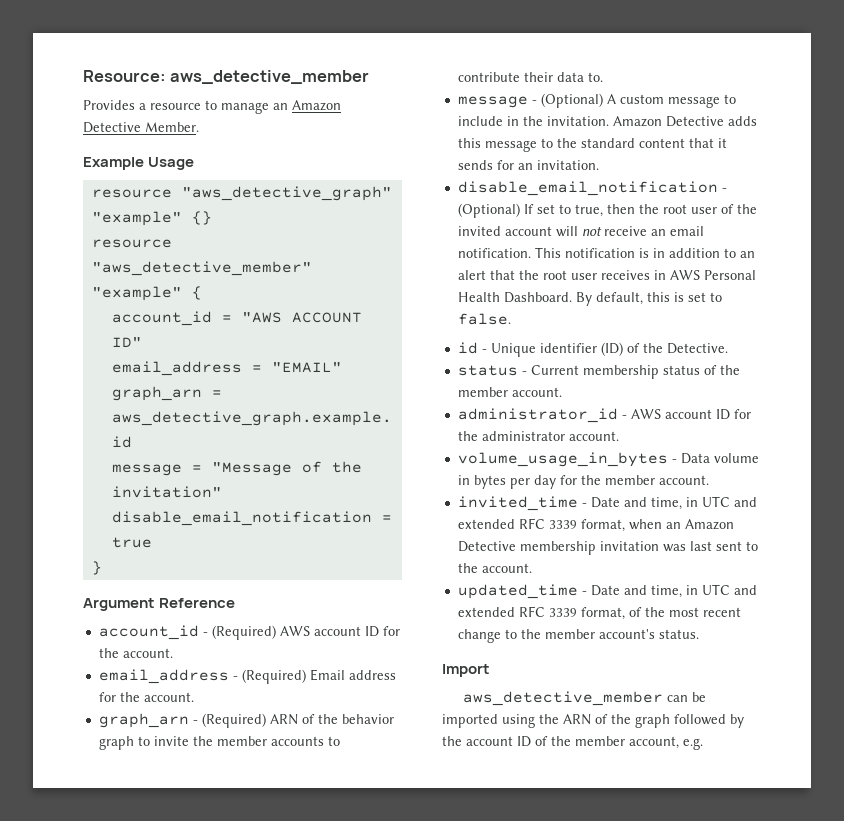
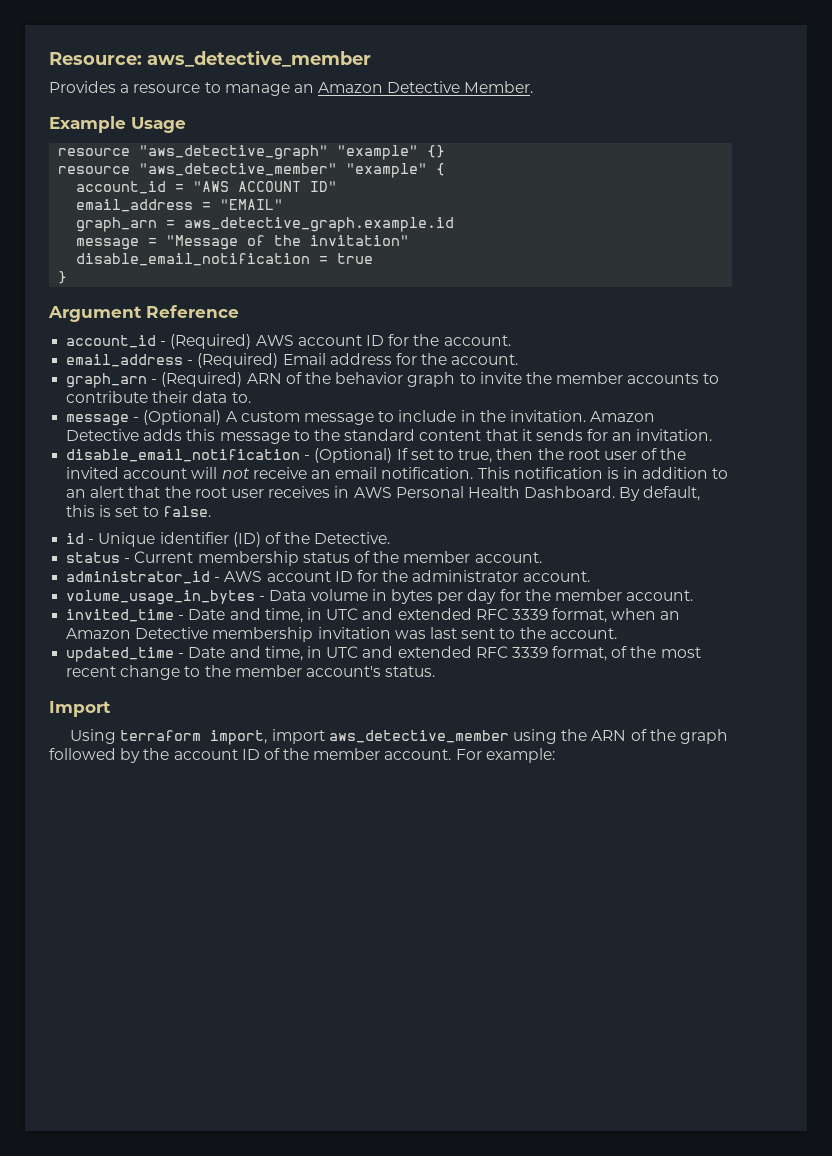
[463,691,707,706] [442,714,498,728] aws_detective_member can be imported -> [70,729,509,745] Using terraform import, import aws_detective_member
[629,736,703,750] account, e.g. -> [384,748,555,763] account. For example:

